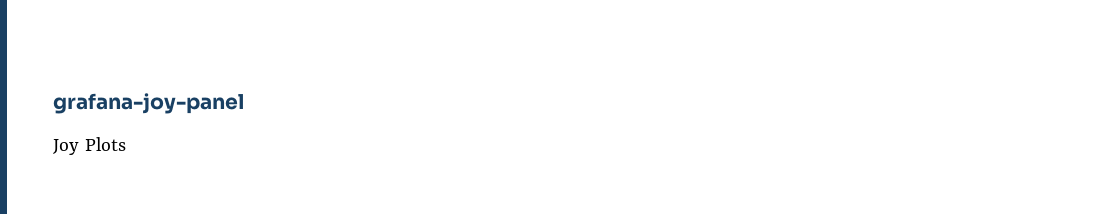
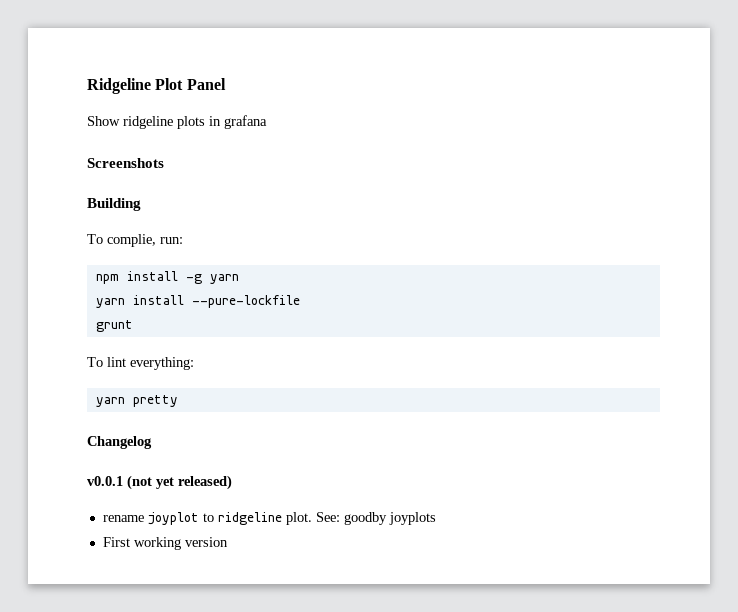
[53,93,244,114] [53,137,126,155] grafana-joy-panel // Joy Plots -> [87,78,226,94] [87,115,267,129] [87,158,164,168] [87,198,141,211] [87,234,183,247] [95,271,239,284] [95,295,300,308] [95,320,133,332] [87,357,194,370] [95,395,178,407] [87,436,152,449] [87,475,232,490] [102,512,436,525] [102,537,228,550] Ridgeline Plot Panel // Show ridgeline plots in grafana // Screenshots // Building // To complie, run: // npm install -g yarn // yarn install --pure-lockfile // grunt // To lint everything: // yarn pretty // Changelog // v0.0.1 (not yet released) // rename joyplot to ridgeline plot. See: goodby joyplots // First working version

